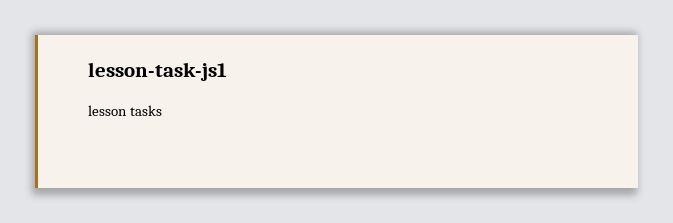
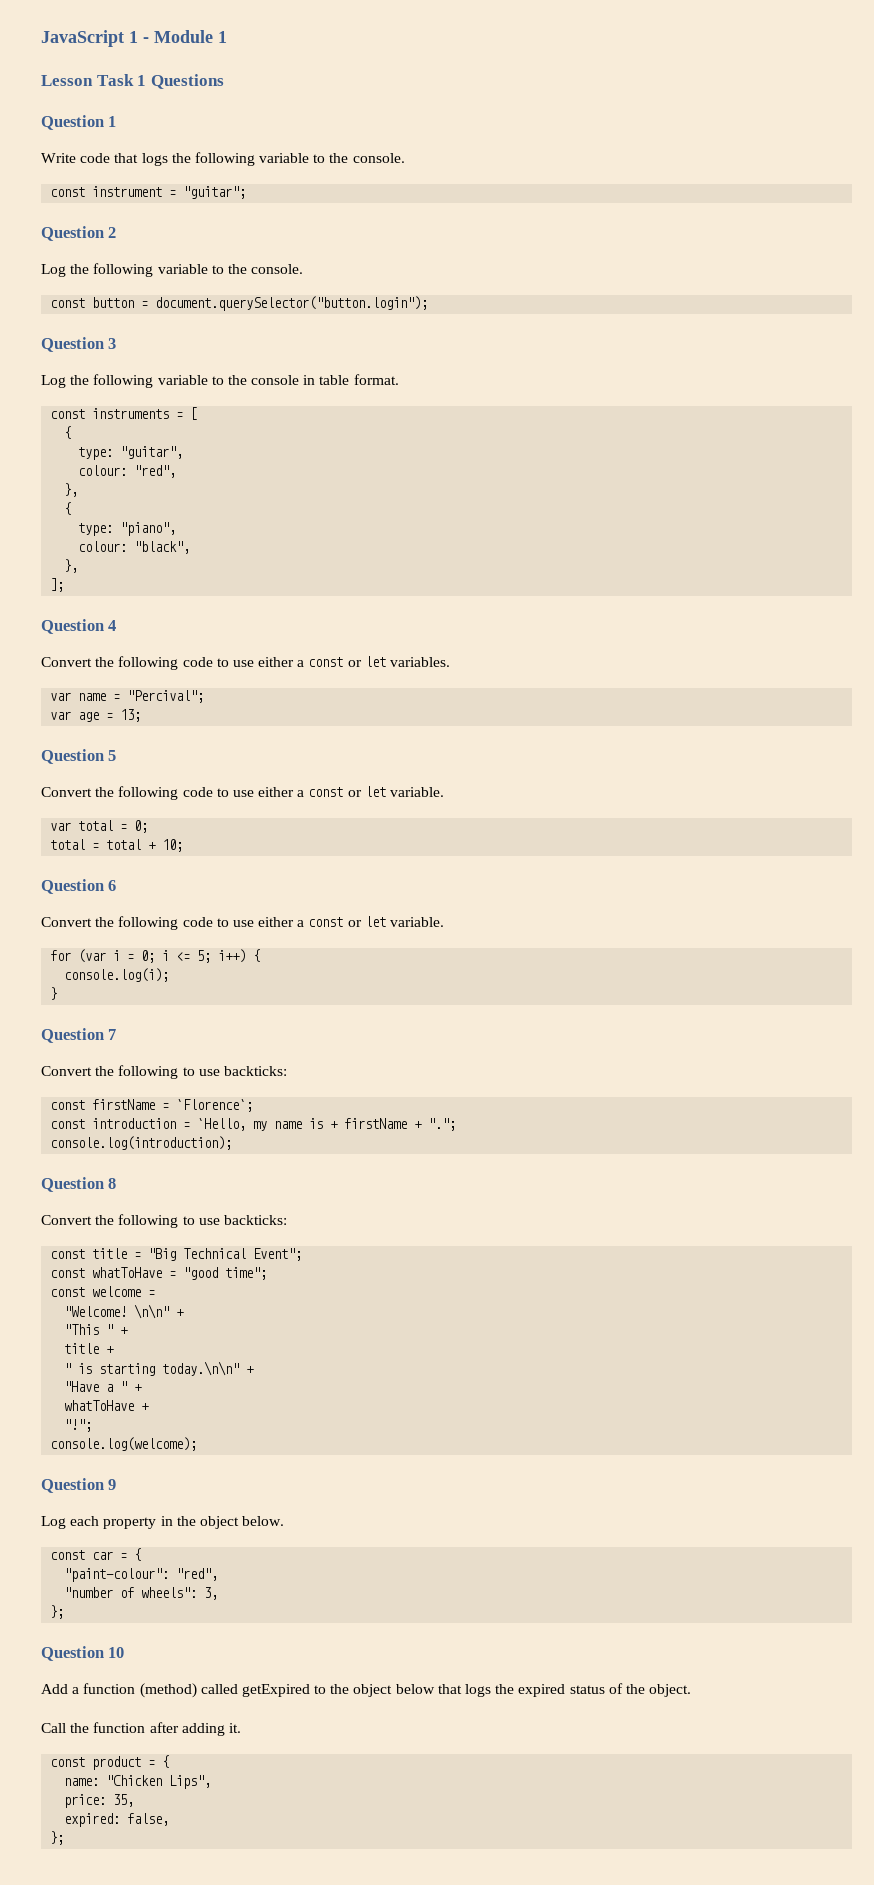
[88,62,227,81] [88,105,162,116] lesson-task-js1 // lesson tasks -> [41,30,227,47] [41,74,224,89] [41,115,117,130] [41,152,405,166] [50,186,247,199] [41,226,117,241] [41,263,304,277] [50,296,429,311] [41,337,117,352] [41,374,399,388] [50,407,198,420] [64,426,72,439] [78,446,184,460] [78,465,177,478] [64,483,79,497] [64,502,72,515] [78,522,177,536] [78,541,191,554] [64,559,79,573] [50,578,65,592] [41,619,117,634] [41,656,451,670] [50,690,205,703] [50,709,142,722] [41,749,117,764] [41,786,445,800] [50,820,149,833] [50,839,184,852] [41,879,117,894] [41,916,445,930] [50,949,261,963] [64,968,170,982] [50,987,58,1000] [41,1028,117,1043] [41,1065,287,1079] [50,1099,254,1112] [50,1118,457,1131] [50,1136,233,1150] [41,1177,117,1192] [41,1214,287,1228] [50,1248,303,1261] [50,1267,268,1280] [50,1286,156,1297] [64,1304,185,1319] [64,1324,129,1335] [64,1343,115,1354] [64,1361,255,1376] [64,1381,143,1392] [64,1400,150,1411] [64,1419,93,1432] [50,1437,198,1451] [41,1478,117,1493] [41,1516,285,1529] [50,1548,142,1561] [64,1568,219,1582] [64,1587,219,1600] [50,1605,65,1619] [41,1646,125,1661] [41,1683,692,1698] [41,1722,241,1736] [50,1755,170,1770] [64,1775,212,1789] [64,1794,135,1808] [64,1813,170,1827] [50,1831,65,1845] JavaScript 1 - Module 1 // Lesson Task 1 Questions // Question 1 // Write code that logs the following variable to the console. // const instrument = "guitar"; // Question 2 // Log the following variable to the console. // const button = document.querySelector("button.login"); // Question 3 // Log the following variable to the console in table format. // const instruments = [ // { // type: "guitar", // colour: "red", // }, // { // type: "piano", // colour: "black", // }, // ]; // Question 4 // Convert the following code to use either a const or let variables. // var name = "Percival"; // var age = 13; // Question 5 // Convert the following code to use either a const or let variable. // var total = 0; // total = total + 10; // Question 6 // Convert the following code to use either a const or let variable. // for (var i = 0; i <= 5; i++) { // console.log(i); // } // Question 7 // Convert the following to use backticks: // const firstName = `Florence`; // const introduction = `Hello, my name is + firstName + "."; // console.log(introduction); // Question 8 // Convert the following to use backticks: // const title = "Big Technical Event"; // const whatToHave = "good time"; // const welcome = // "Welcome! \n\n" + // "This " + // title + // " is starting today.\n\n" + // "Have a " + // whatToHave + // "!"; // console.log(welcome); // Question 9 // Log each property in the object below. // const car = { // "paint-colour": "red", // "number of wheels": 3, // }; // Question 10 // Add a function (method) called getExpired to the object below that logs the expired status of the object. // Call the function after adding it. // const product = { // name: "Chicken Lips", // price: 35, // expired: false, // };

